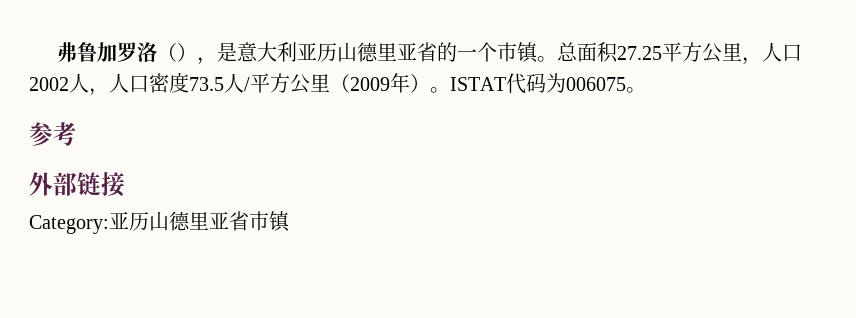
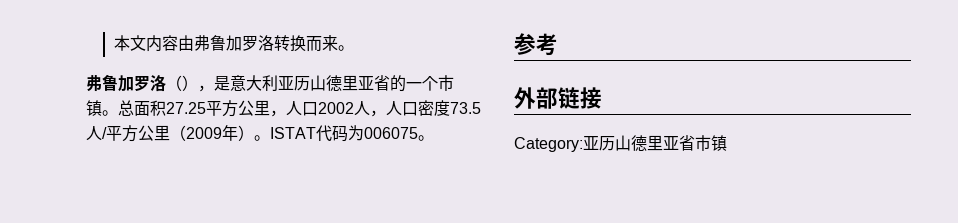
(56, 52) none -> [114,35,355,52] 本文内容由弗鲁加罗洛转换而来。 //

